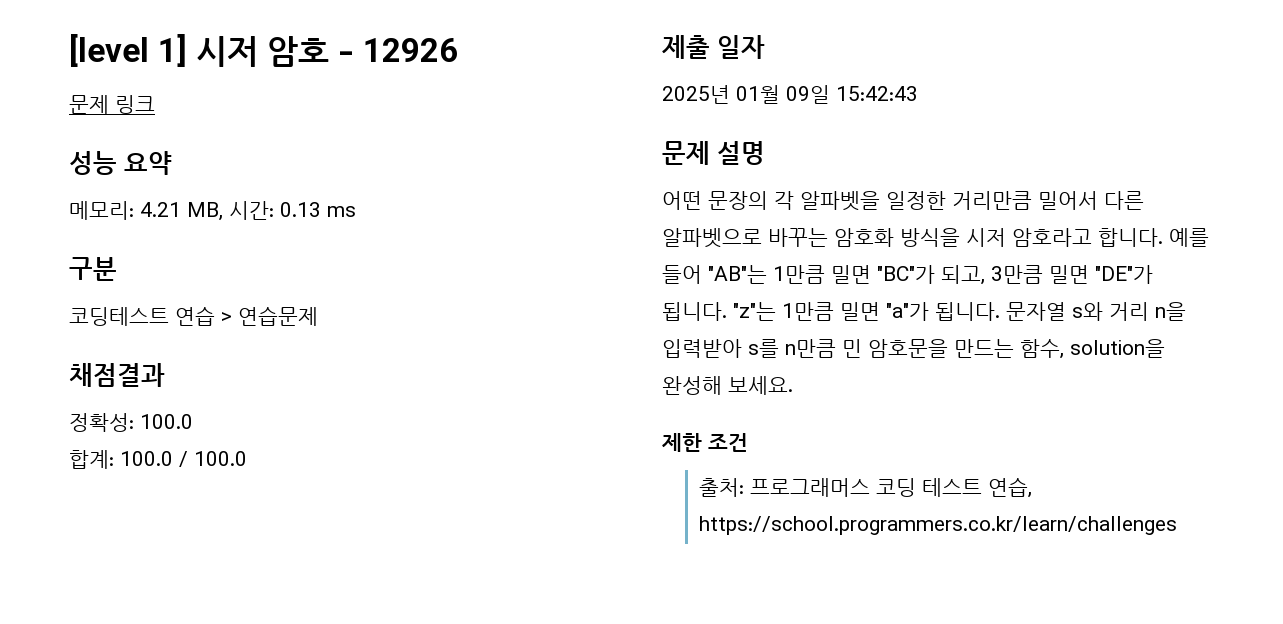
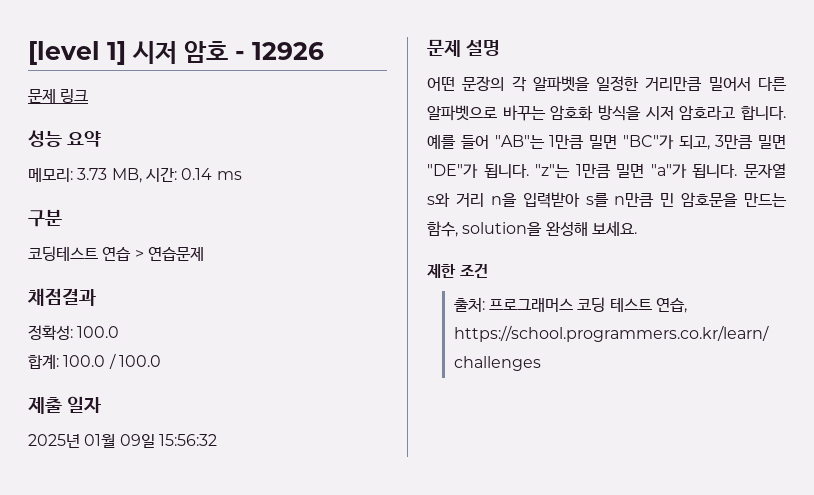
[140,202,181,217] 4.21 -> [77,168,108,180] 3.73
[280,202,321,217] 0.13 -> [181,168,213,180] 0.14
[836,86,918,101] 15:42:43 -> [158,434,217,446] 15:56:32

